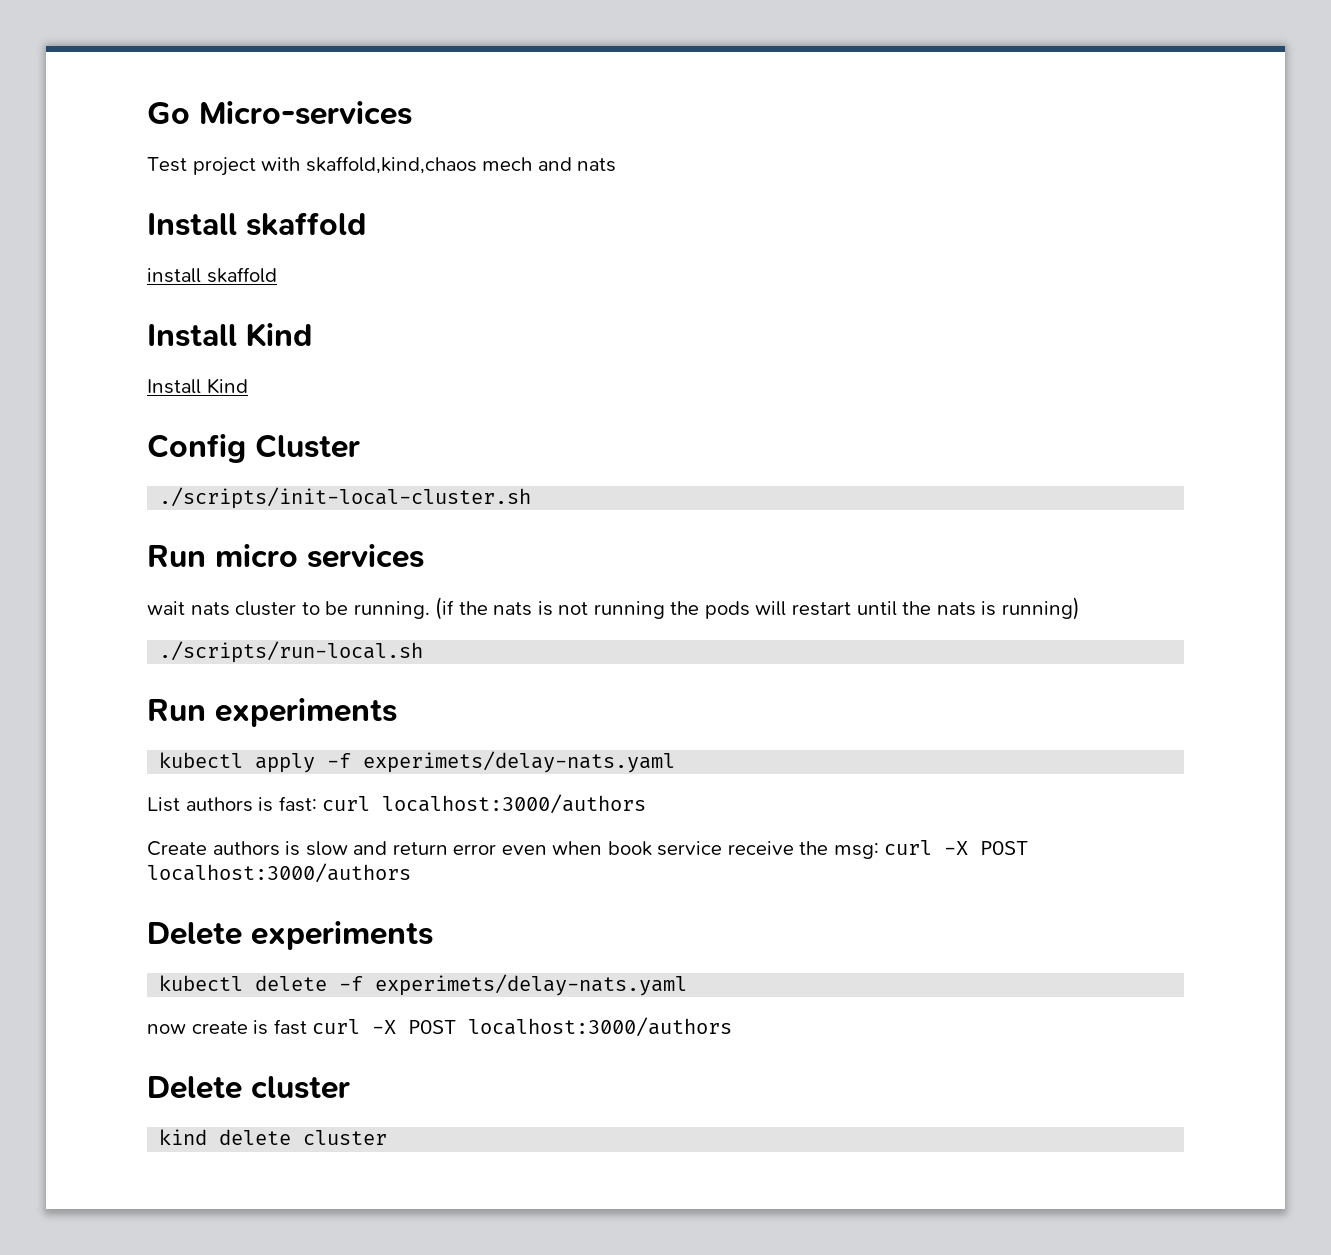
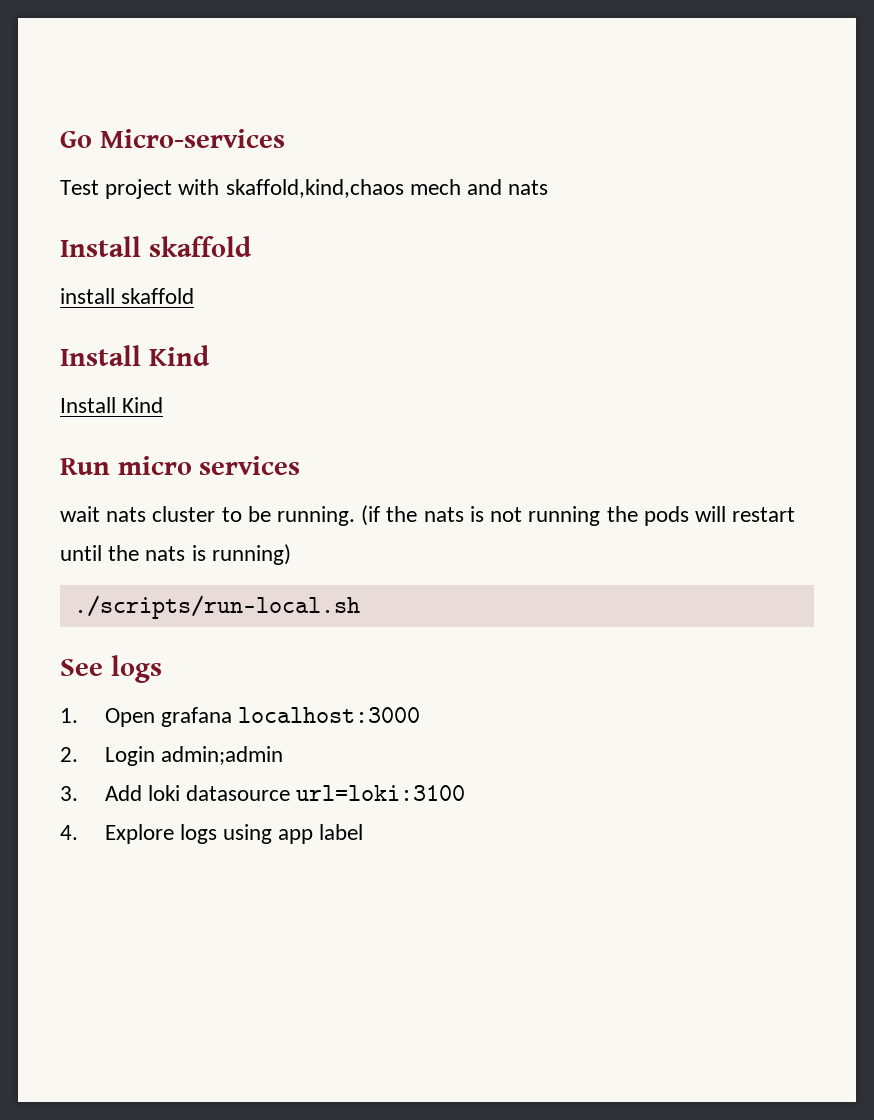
[147,434,360,463] [159,487,532,509] // Config Cluster // ./scripts/init-local-cluster.sh -> (164, 405) none
[147,698,397,727] [159,751,676,773] [147,794,647,814] [147,840,1029,859] [147,863,411,883] [147,921,433,950] [159,974,688,996] [147,1017,733,1037] [147,1076,350,1099] [159,1129,388,1145] Run experiments // kubectl apply -f experimets/delay-nats.yaml // List authors is fast: curl localhost:3000/authors // Create authors is slow and return error even when book service receive the msg: curl -X POST localhost:3000/authors // Delete experiments // kubectl delete -f experimets/delay-nats.yaml // now create is fast curl -X POST localhost:3000/authors // Delete cluster // kind delete cluster -> [60,655,162,683] [60,707,421,727] [60,746,283,766] [60,785,466,801] [60,824,364,844] See logs // 1. Open grafana localhost:3000 // 2. Login admin;admin // 3. Add loki datasource url=loki:3100 // 4. Explore logs using app label

